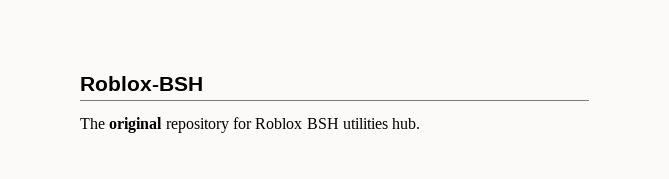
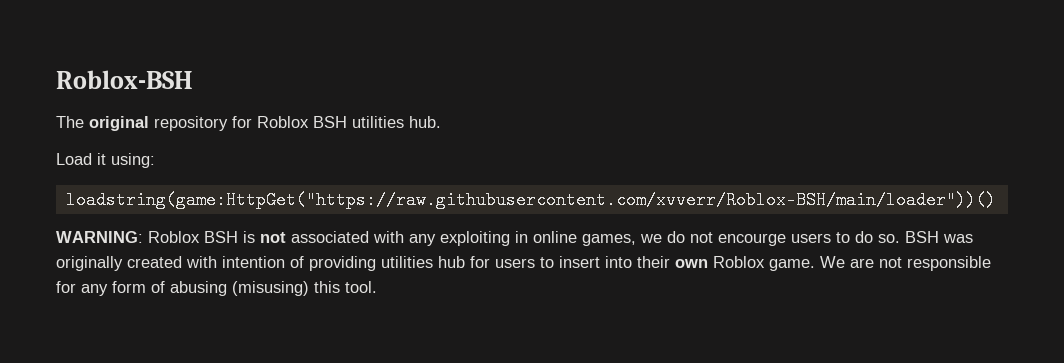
(421, 123) none -> [56,153,155,168] [65,191,996,209] [56,231,973,246] [56,256,991,271] [56,281,377,296] // Load it using: // loadstring(game:HttpGet("https://raw.githubusercontent.com/xvverr/Roblox-BSH/main/loader"))() // WARNING: Roblox BSH is not associated with any exploiting in online games, we do not encourge users to do so. BSH was originally created with intention of providing utilities hub for users to insert into their own Roblox game. We are not responsible for any form of abusing (misusing) this tool.

